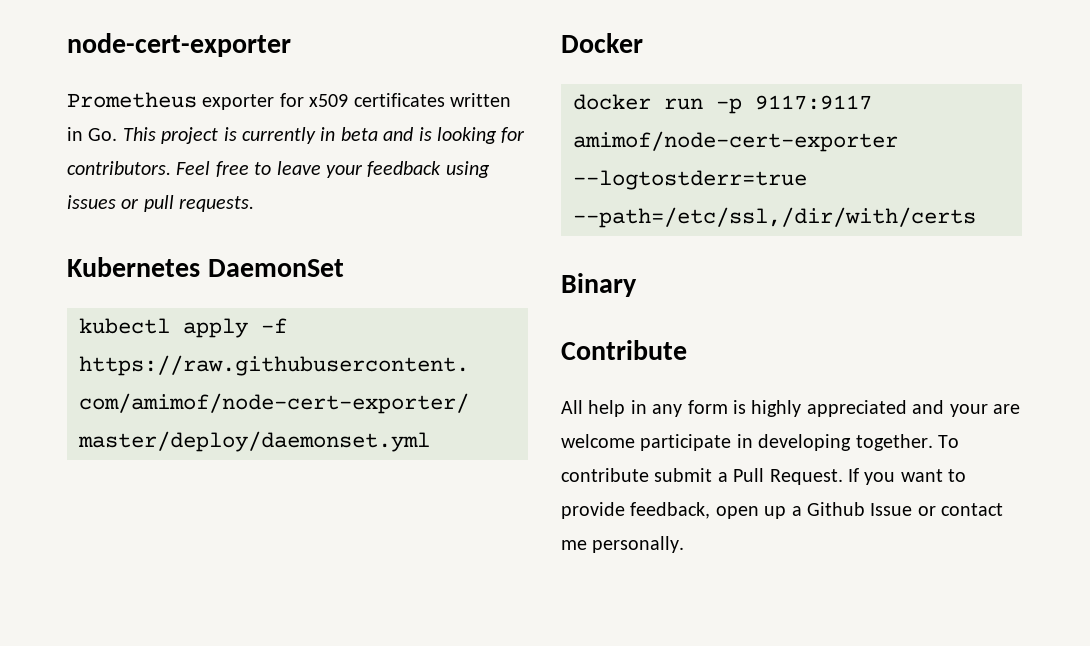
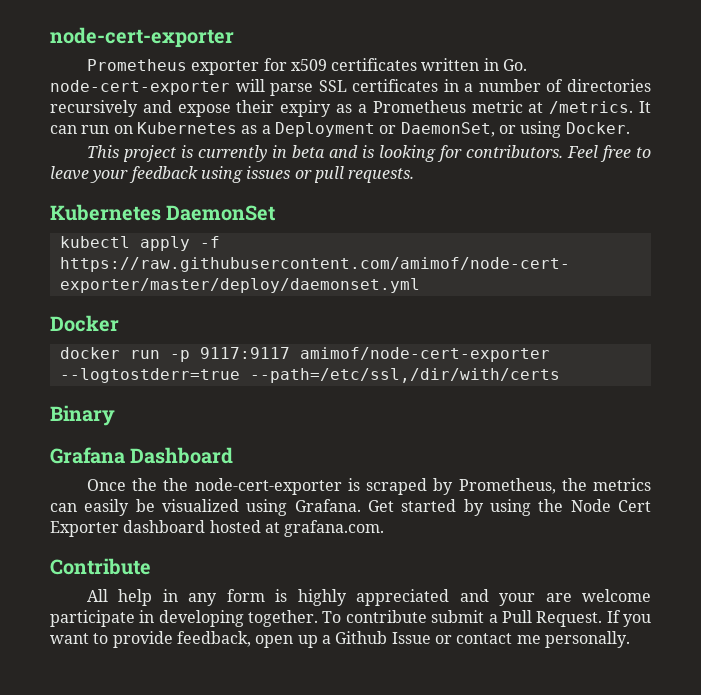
(118, 134) none -> [50,79,651,96] [50,100,651,117] [50,121,630,138] node-cert-exporter will parse SSL certificates in a number of directories recursively and expose their expiry as a Prometheus metric at /metrics. It can run on Kubernetes as a Deployment or DaemonSet, or using Docker. //
(637, 285) none -> [50,447,234,464] [86,478,651,495] [50,499,651,516] [50,520,385,537] // Grafana Dashboard // Once the the node-cert-exporter is scraped by Prometheus, the metrics can easily be visualized using Grafana. Get started by using the Node Cert Exporter dashboard hosted at grafana.com.

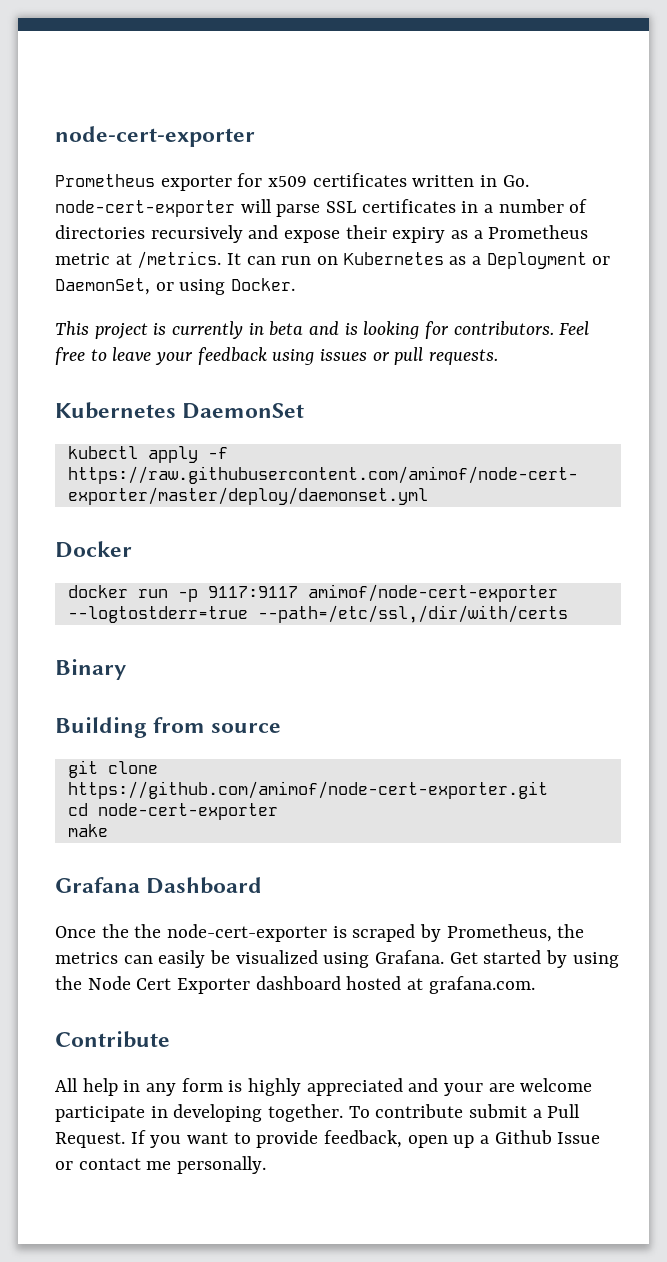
(115, 415) none -> [55,717,282,738] [67,760,158,778] [67,781,548,799] [67,803,278,820] [67,824,108,837] // Building from source // git clone https://github.com/amimof/node-cert-exporter.git // cd node-cert-exporter // make

